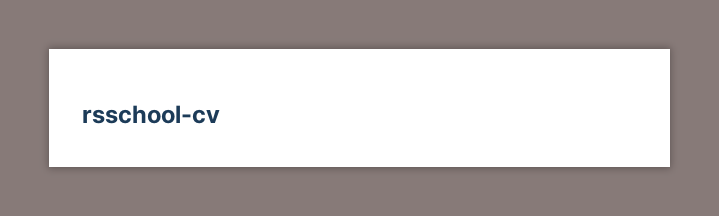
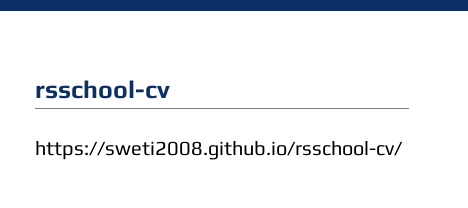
(220, 114) none -> [35,141,403,160] // https://sweti2008.github.io/rsschool-cv/

